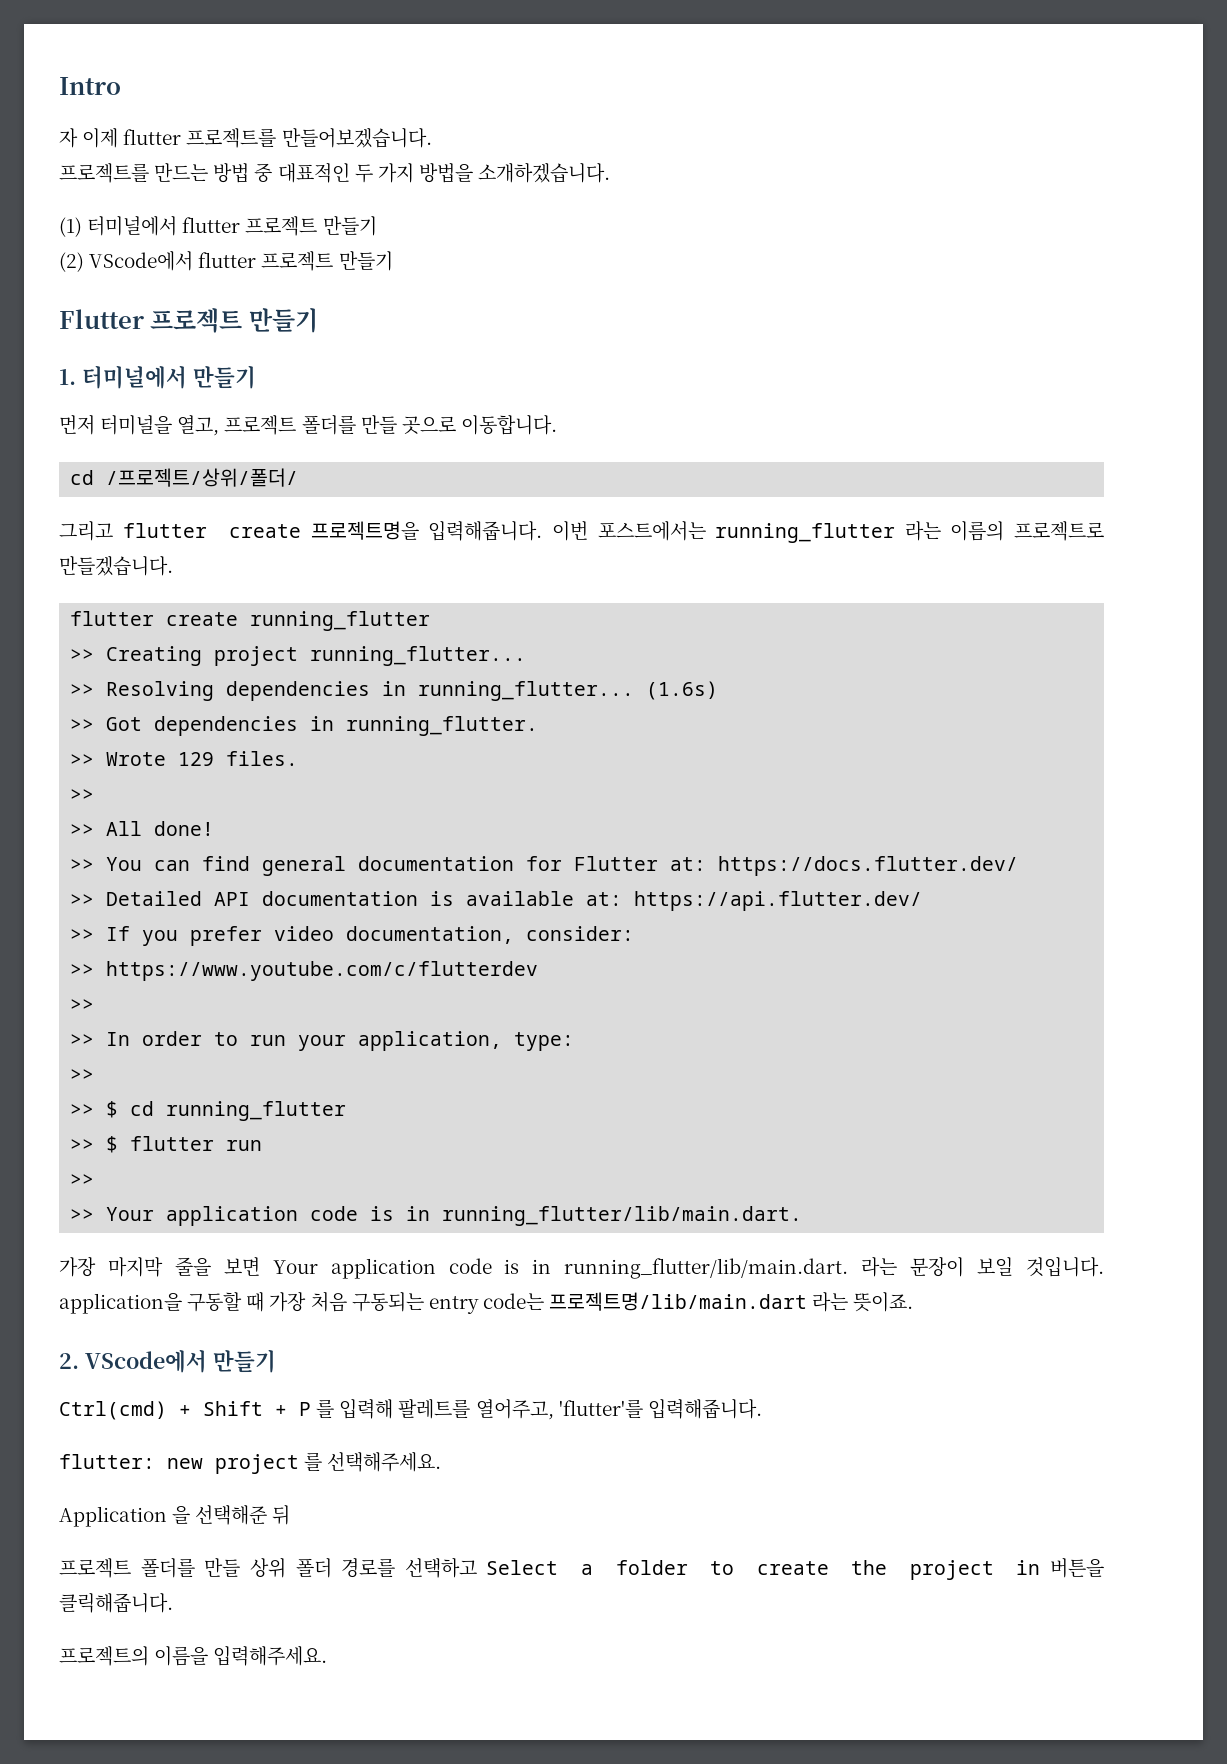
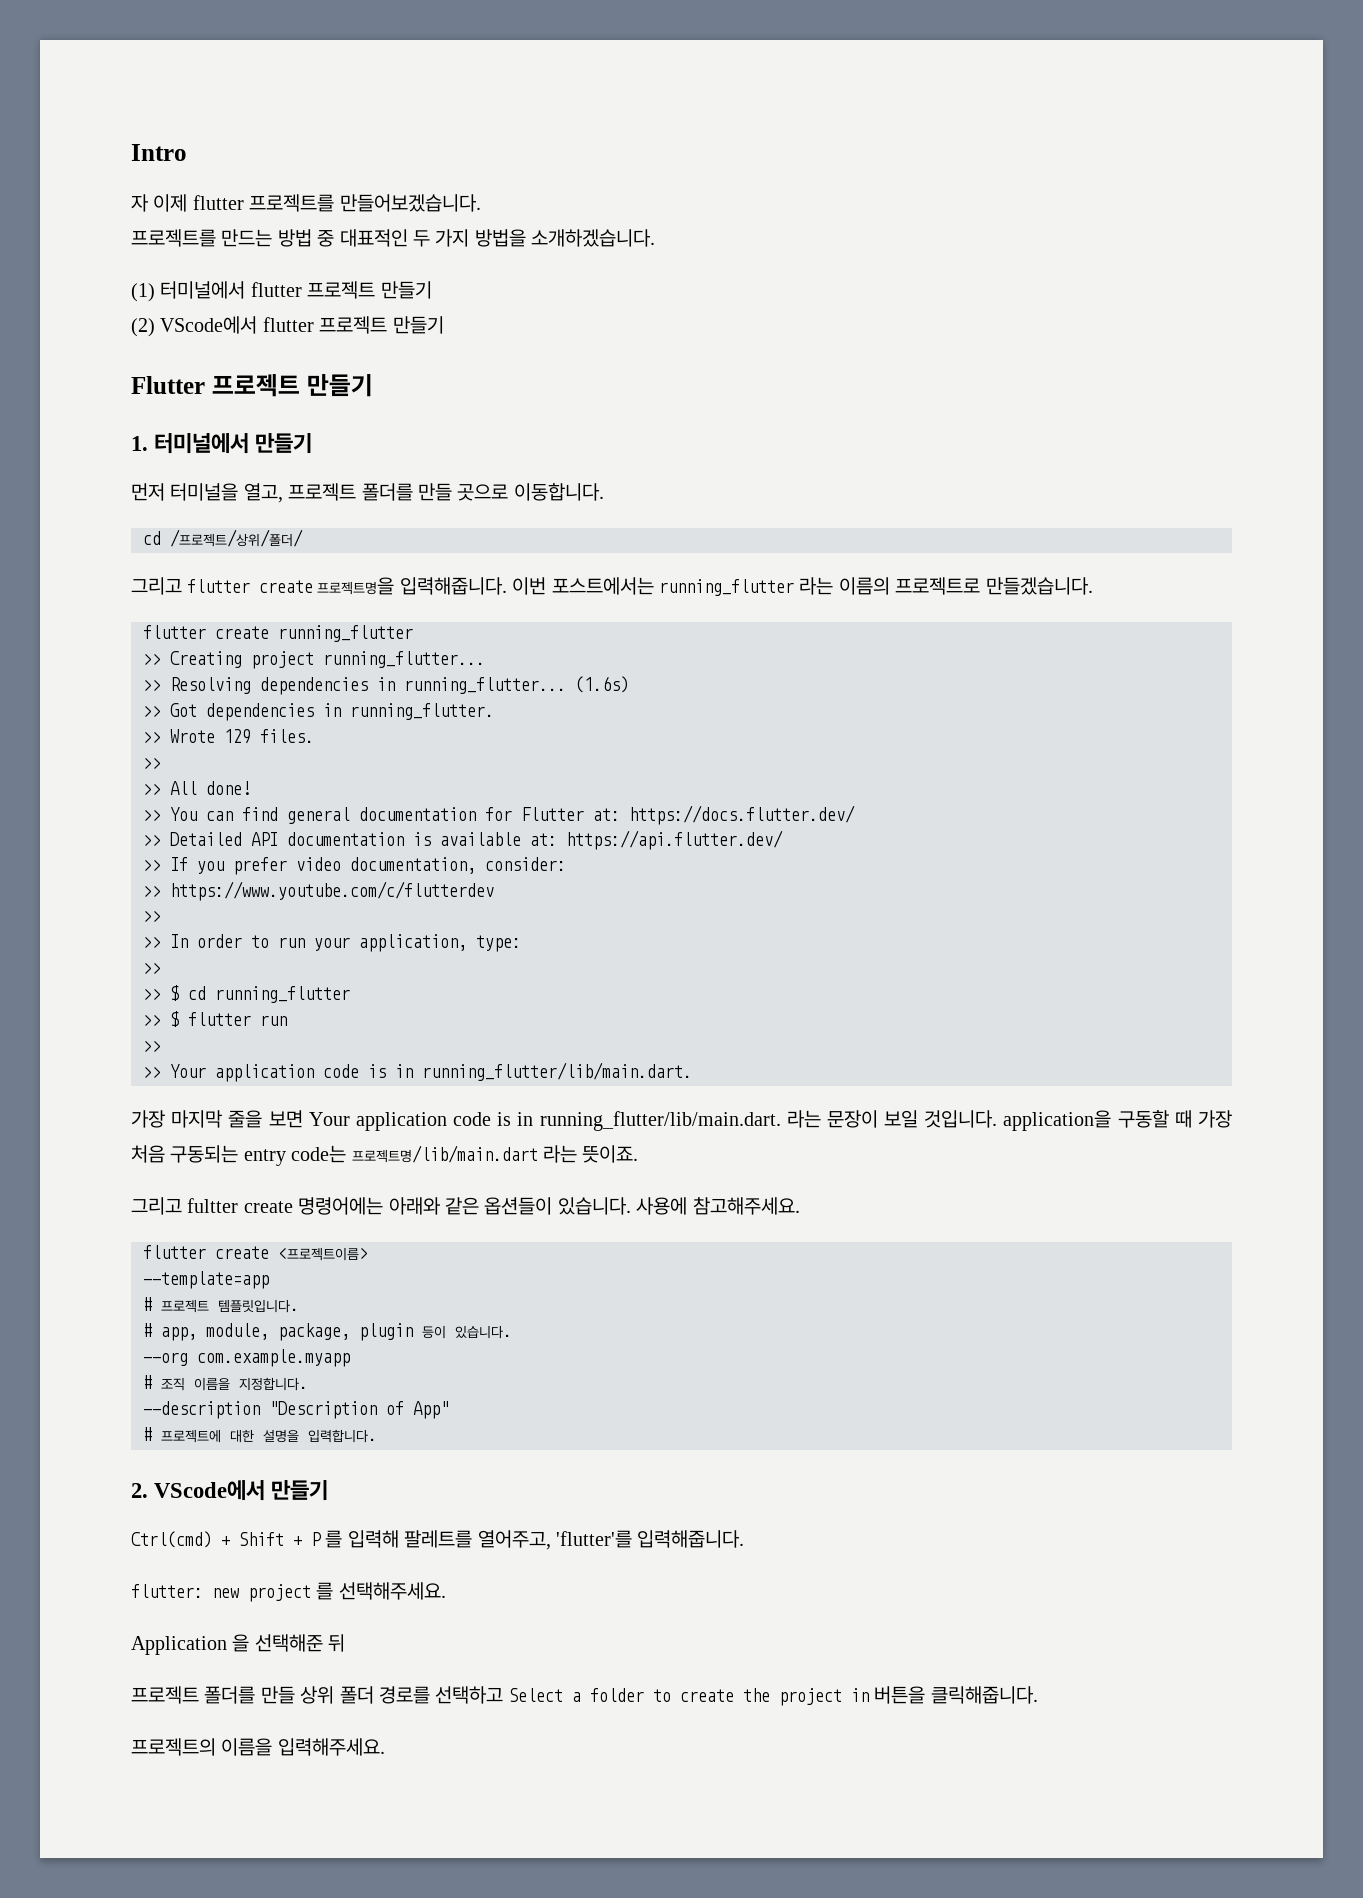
(914, 1302) none -> [131,1197,800,1215] [143,1245,368,1261] [143,1271,269,1289] [143,1297,299,1313] [143,1323,512,1341] [143,1349,350,1367] [143,1375,308,1391] [143,1401,449,1419] [143,1427,377,1443] // 그리고 fultter create 명령어에는 아래와 같은 옵션들이 있습니다. 사용에 참고해주세요. // flutter create <프로젝트이름> // --template=app // # 프로젝트 템플릿입니다. // # app, module, package, plugin 등이 있습니다. // --org com.example.myapp // # 조직 이름을 지정합니다. // --description "Description of App" // # 프로젝트에 대한 설명을 입력합니다.

